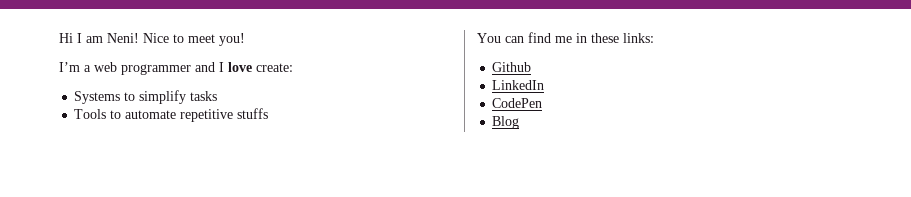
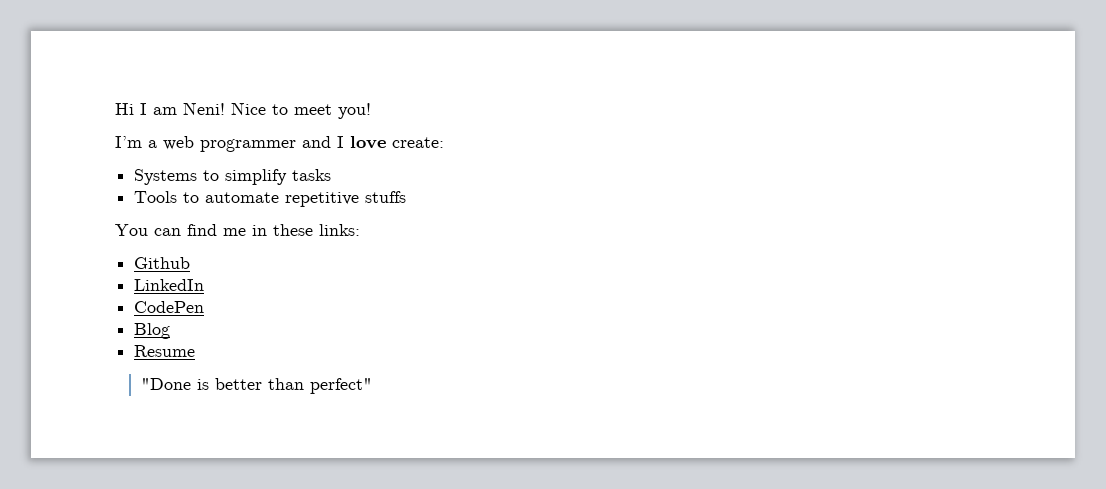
(520, 122) none -> [134,345,196,357] [140,378,372,394] // Resume // "Done is better than perfect"

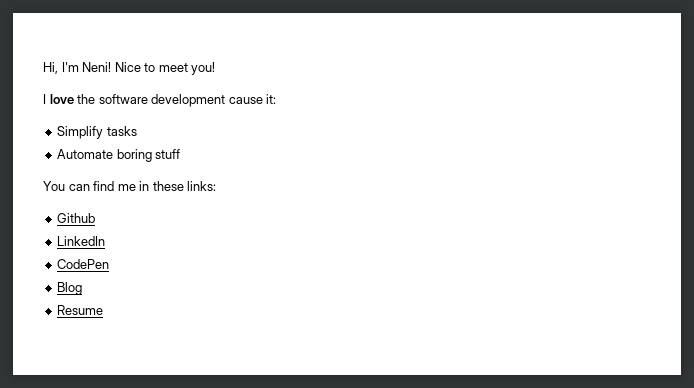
[115,103,177,115] Hi I am -> [43,62,79,74] Hi, I'm
[115,136,444,152] [134,169,332,185] [134,191,407,207] I’m a web programmer and I love create: // Systems to simplify tasks // Tools to automate repetitive stuffs -> [43,94,277,107] [57,126,137,139] [57,149,181,162] I love the software development cause it: // Simplify tasks // Automate boring stuff
[140,378,372,394] // "Done is better than perfect" -> (104, 310) none

